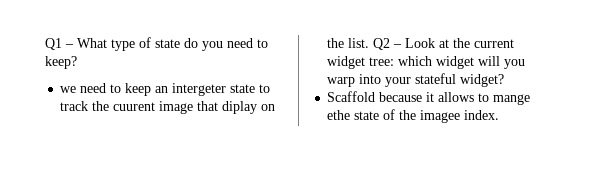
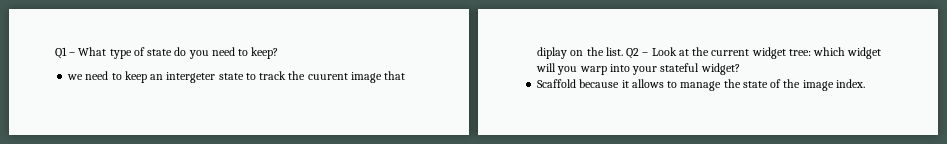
[493,94,531,105] [327,110,351,120] mange ethe -> [680,79,741,91] manage the
[420,110,461,123] imagee -> [802,80,834,91] image

